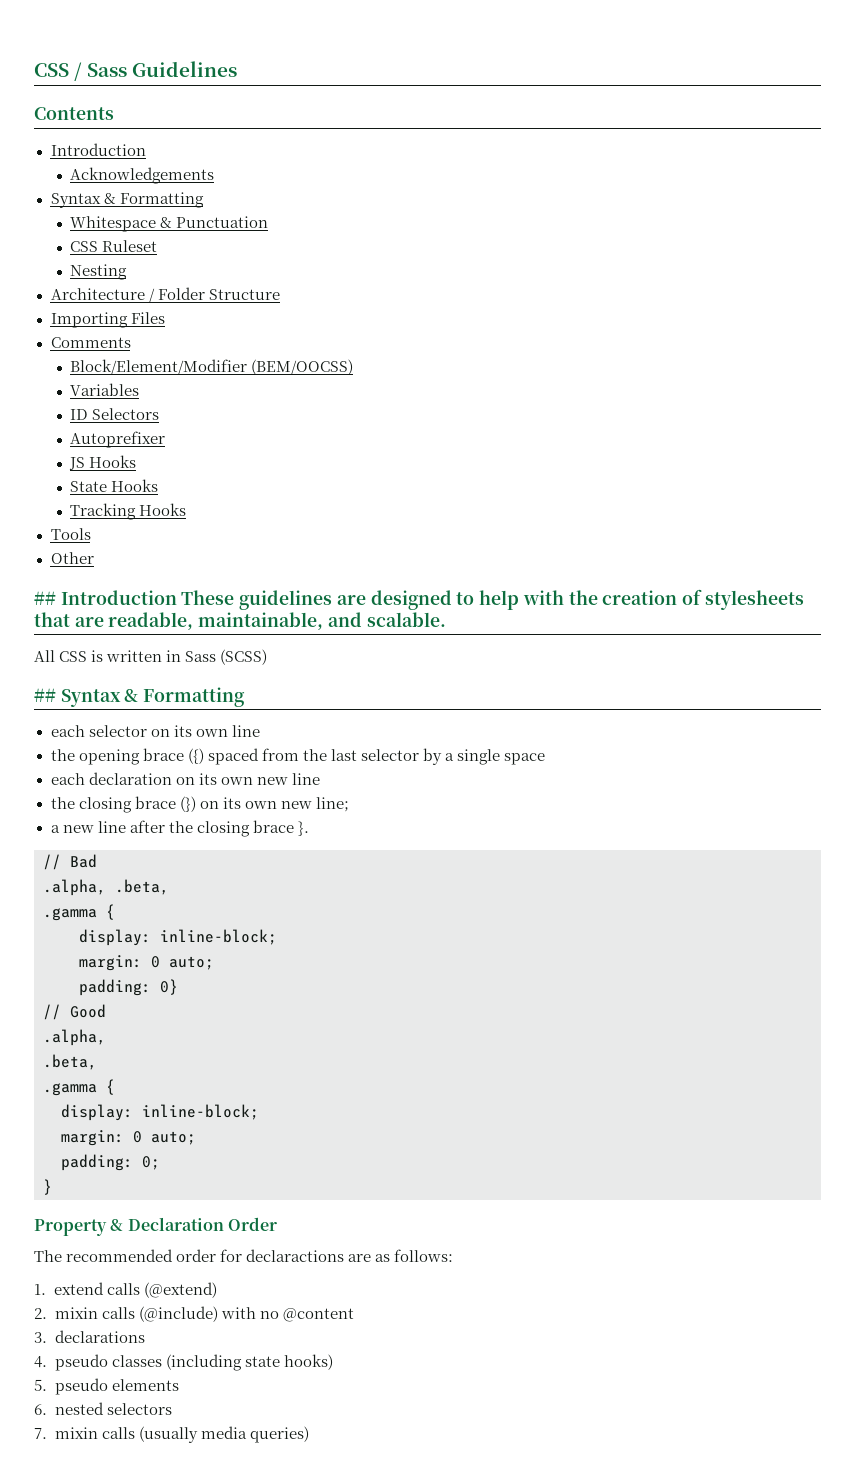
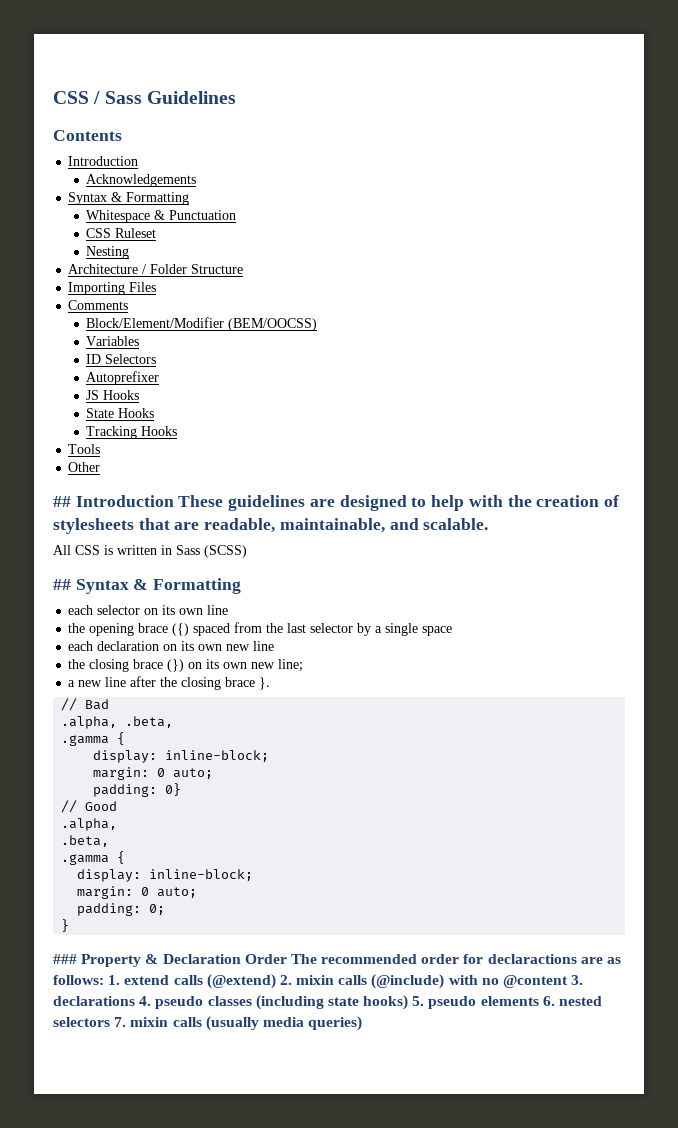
(52, 1187) none -> [53,954,77,964] ###
(277, 1224) // -> (287, 959) none
(454, 1255) // -> (104, 980) none
(217, 1290) // -> (276, 981) none
(354, 1315) // -> (569, 981) none
(145, 1336) // -> (135, 1001) none
(333, 1362) // -> (409, 1002) none
(179, 1385) // -> (539, 1001) none
(172, 1409) // -> (110, 1022) none

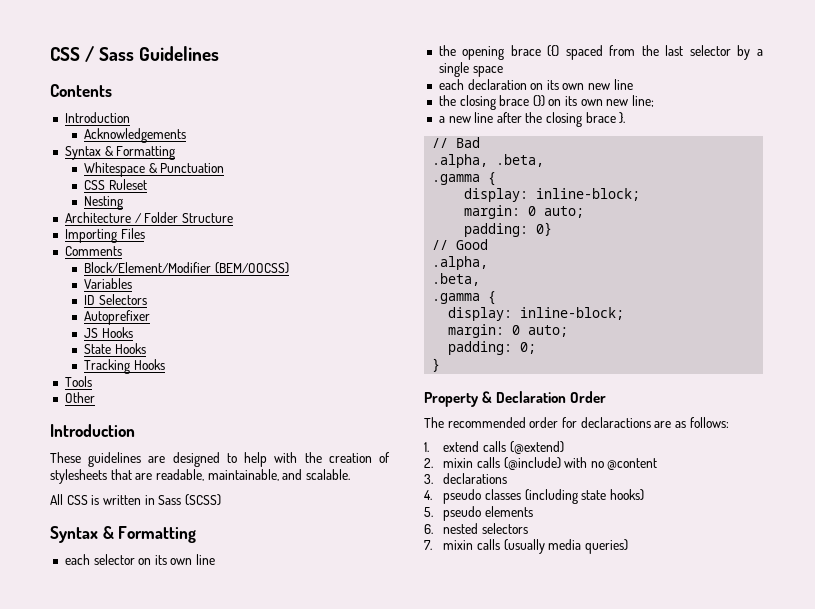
[53,495,174,507] ## Introduction -> [50,424,135,437] Introduction //
[53,579,71,590] ## -> (221, 500) none
[53,954,77,964] ### -> (441, 365) none
(287, 959) none -> (607, 397) //
(104, 980) none -> (729, 422) //
(276, 981) none -> (564, 447) //
(569, 981) none -> (658, 464) //
(135, 1001) none -> (508, 478) //
(409, 1002) none -> (644, 495) //
(539, 1001) none -> (533, 511) //
(110, 1022) none -> (528, 528) //

